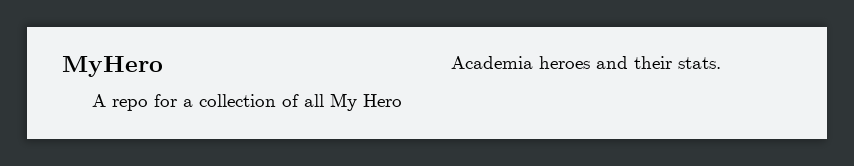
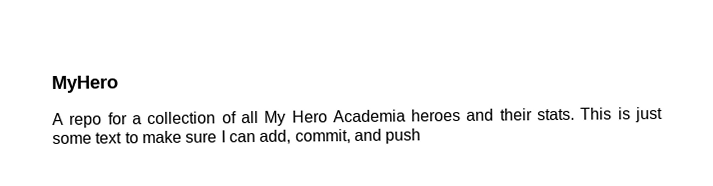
(721, 63) none -> [580,106,663,123] [52,128,422,145] This is just some text to make sure I can add, commit, and push

